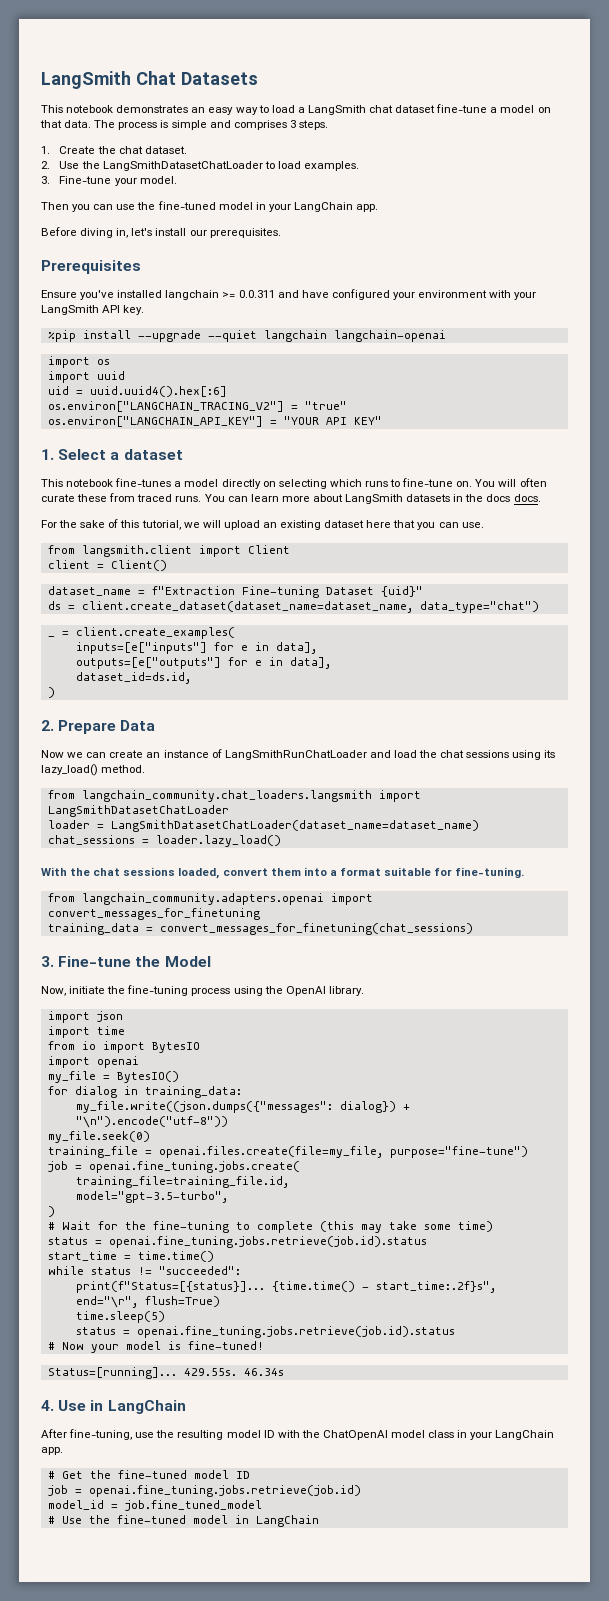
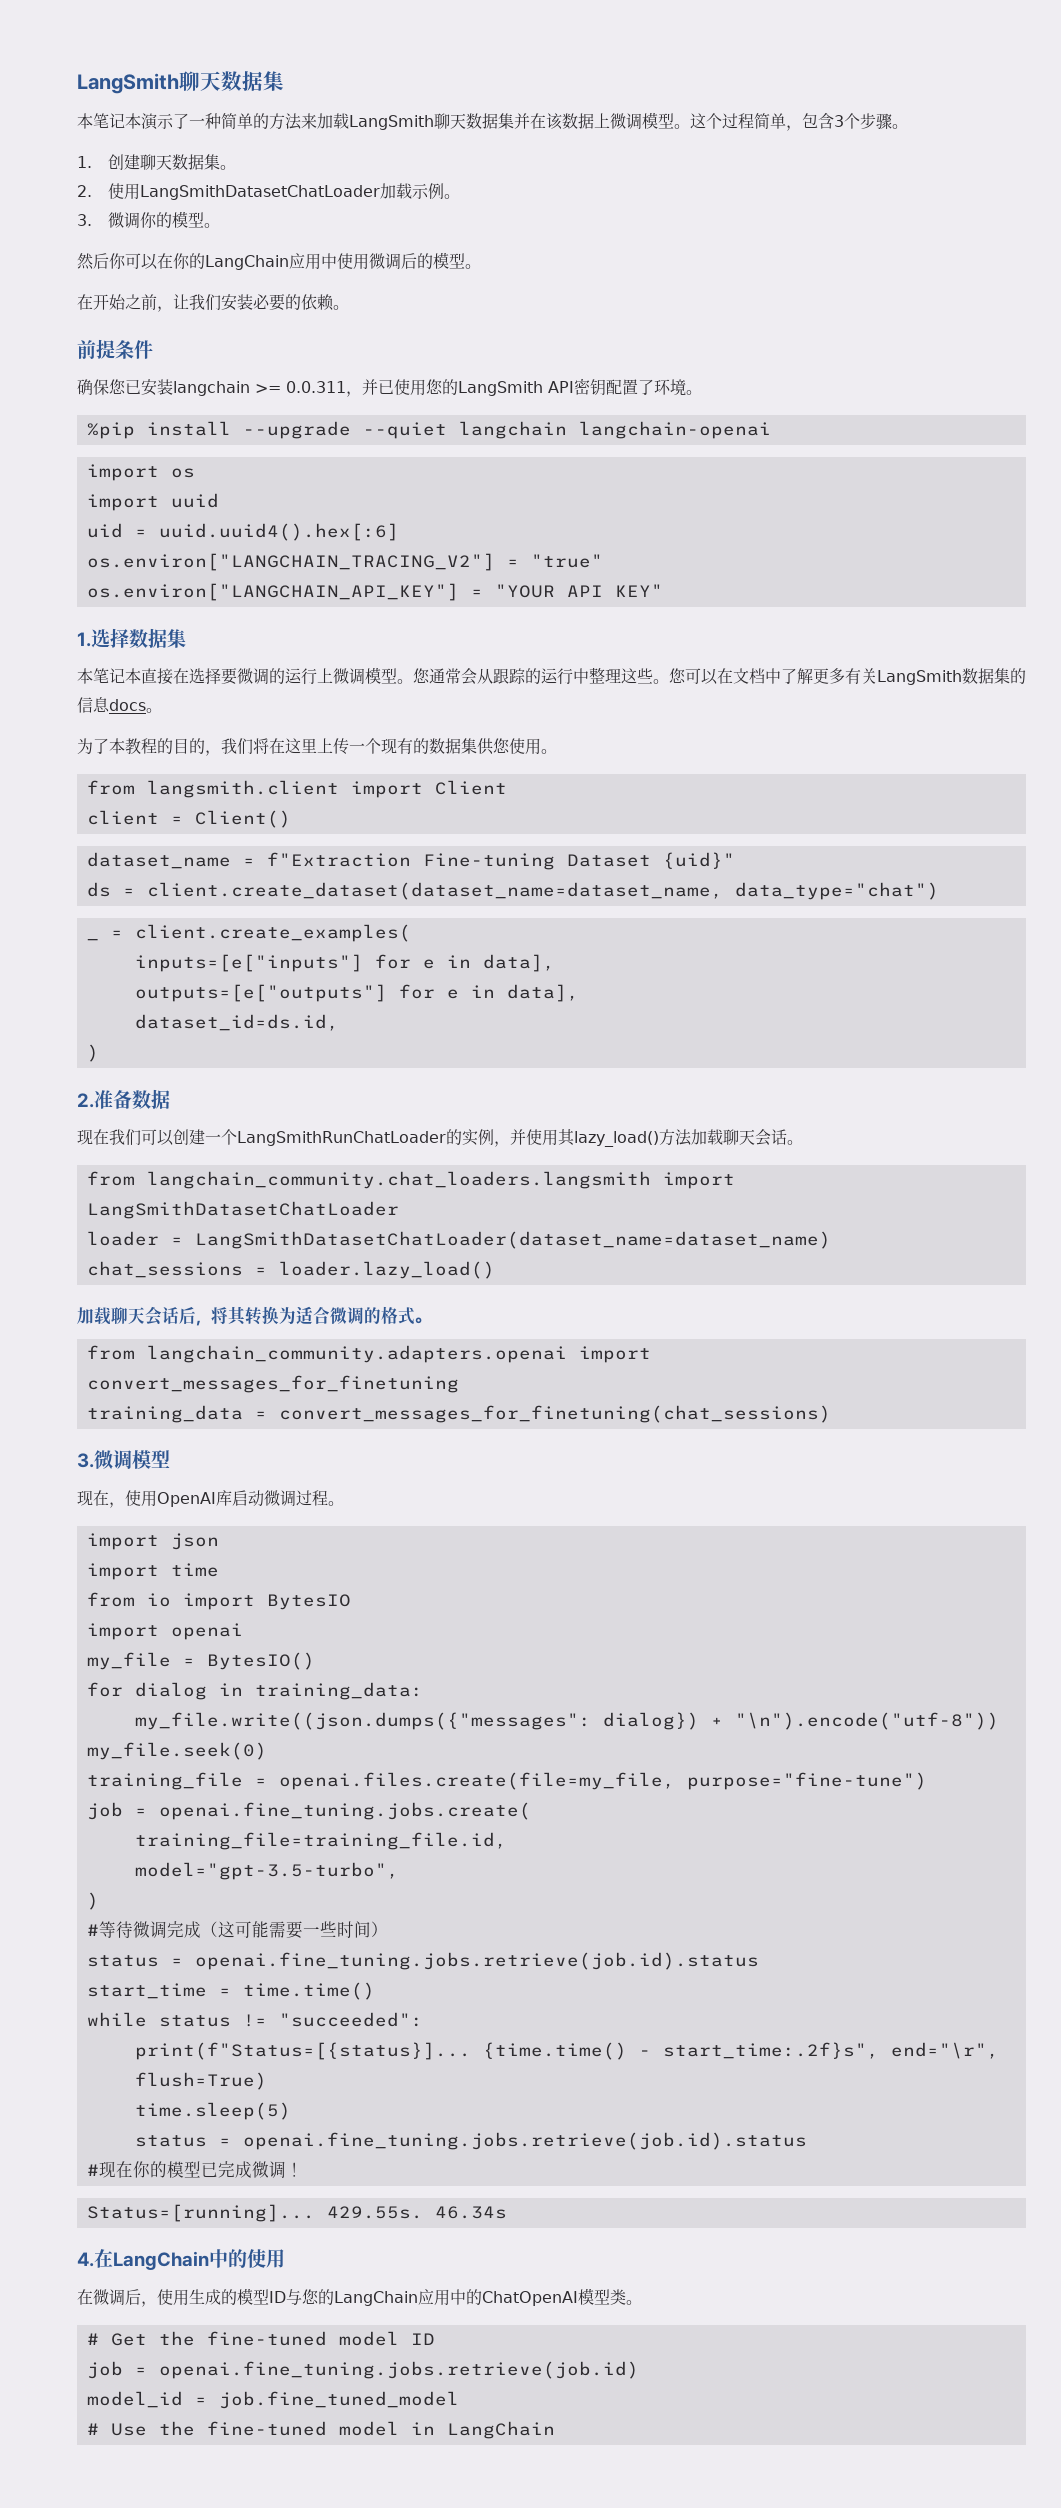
[41,71,258,89] [41,104,551,115] [40,120,328,130] [41,146,187,154] [41,161,359,171] [41,176,177,186] [41,201,379,212] [41,227,281,238] [41,260,141,274] [41,289,537,300] [41,305,145,315] LangSmith Chat Datasets // This notebook demonstrates an easy way to load a LangSmith chat dataset fine-tune a model on that data. The process is simple and comprises 3 steps. // 1. Create the chat dataset. // 2. Use the LangSmithDatasetChatLoader to load examples. // 3. Fine-tune your model. // Then you can use the fine-tuned model in your LangChain app. // Before diving in, let's install our prerequisites. // Prerequisites // Ensure you've installed langchain >= 0.0.311 and have configured your environment with your LangSmith API key. -> [77,71,284,94] [77,112,908,131] [77,154,236,170] [77,183,460,200] [77,211,220,229] [77,252,481,270] [77,294,349,312] [77,339,153,359] [77,378,702,397] LangSmith聊天数据集 // 本笔记本演示了一种简单的方法来加载LangSmith聊天数据集并在该数据上微调模型。这个过程简单，包含3个步骤。 // 1.创建聊天数据集。 // 2.使用LangSmithDatasetChatLoader加载示例。 // 3.微调你的模型。 // 然后你可以在你的LangChain应用中使用微调后的模型。 // 在开始之前，让我们安装必要的依赖。 // 前提条件 // 确保您已安装langchain >= 0.0.311，并已使用您的LangSmith API密钥配置了环境。
[58,449,183,460] [41,478,547,489] [41,493,541,504] [41,519,484,530] Select a dataset // This notebook fine-tunes a model directly on selecting which runs to fine-tune on. You will often curate these from traced runs. You can learn more about LangSmith datasets in the docs docs. // For the sake of this tutorial, we will upload an existing dataset here that you can use. -> [91,628,186,648] [77,667,1026,685] [77,697,162,713] [77,738,557,756] 选择数据集 // 本笔记本直接在选择要微调的运行上微调模型。您通常会从跟踪的运行中整理这些。您可以在文档中了解更多有关LangSmith数据集的信息docs。 // 为了本教程的目的，我们将在这里上传一个现有的数据集供您使用。
[58,720,156,734] [41,749,556,760] [41,764,146,776] Prepare Data // Now we can create an instance of LangSmithRunChatLoader and load the chat sessions using its lazy_load() method. -> [94,1089,170,1109] [77,1129,803,1147] 准备数据 // 现在我们可以创建一个LangSmithRunChatLoader的实例，并使用其lazy_load()方法加载聊天会话。
[41,867,525,879] With the chat sessions loaded, convert them into a format suitable for fine-tuning. -> [77,1306,430,1326] 加载聊天会话后，将其转换为适合微调的格式。
[58,956,211,967] [41,985,364,996] Fine-tune the Model // Now, initiate the fine-tuning process using the OpenAI library. -> [94,1450,170,1469] [77,1490,344,1508] 微调模型 // 现在，使用OpenAI库启动微调过程。
[61,1221,493,1233] Wait for the fine-tuning to complete (this may take some time) -> [98,1921,388,1939] 等待微调完成（这可能需要一些时间）
[61,1341,264,1353] Now your model is fine-tuned! -> [98,2161,303,2179] 现在你的模型已完成微调！
[58,1400,186,1414] [41,1429,555,1440] [41,1447,63,1455] Use in LangChain // After fine-tuning, use the resulting model ID with the ChatOpenAI model class in your LangChain app. -> [94,2249,285,2270] [77,2288,642,2307] 在LangChain中的使用 // 在微调后，使用生成的模型ID与您的LangChain应用中的ChatOpenAI模型类。

